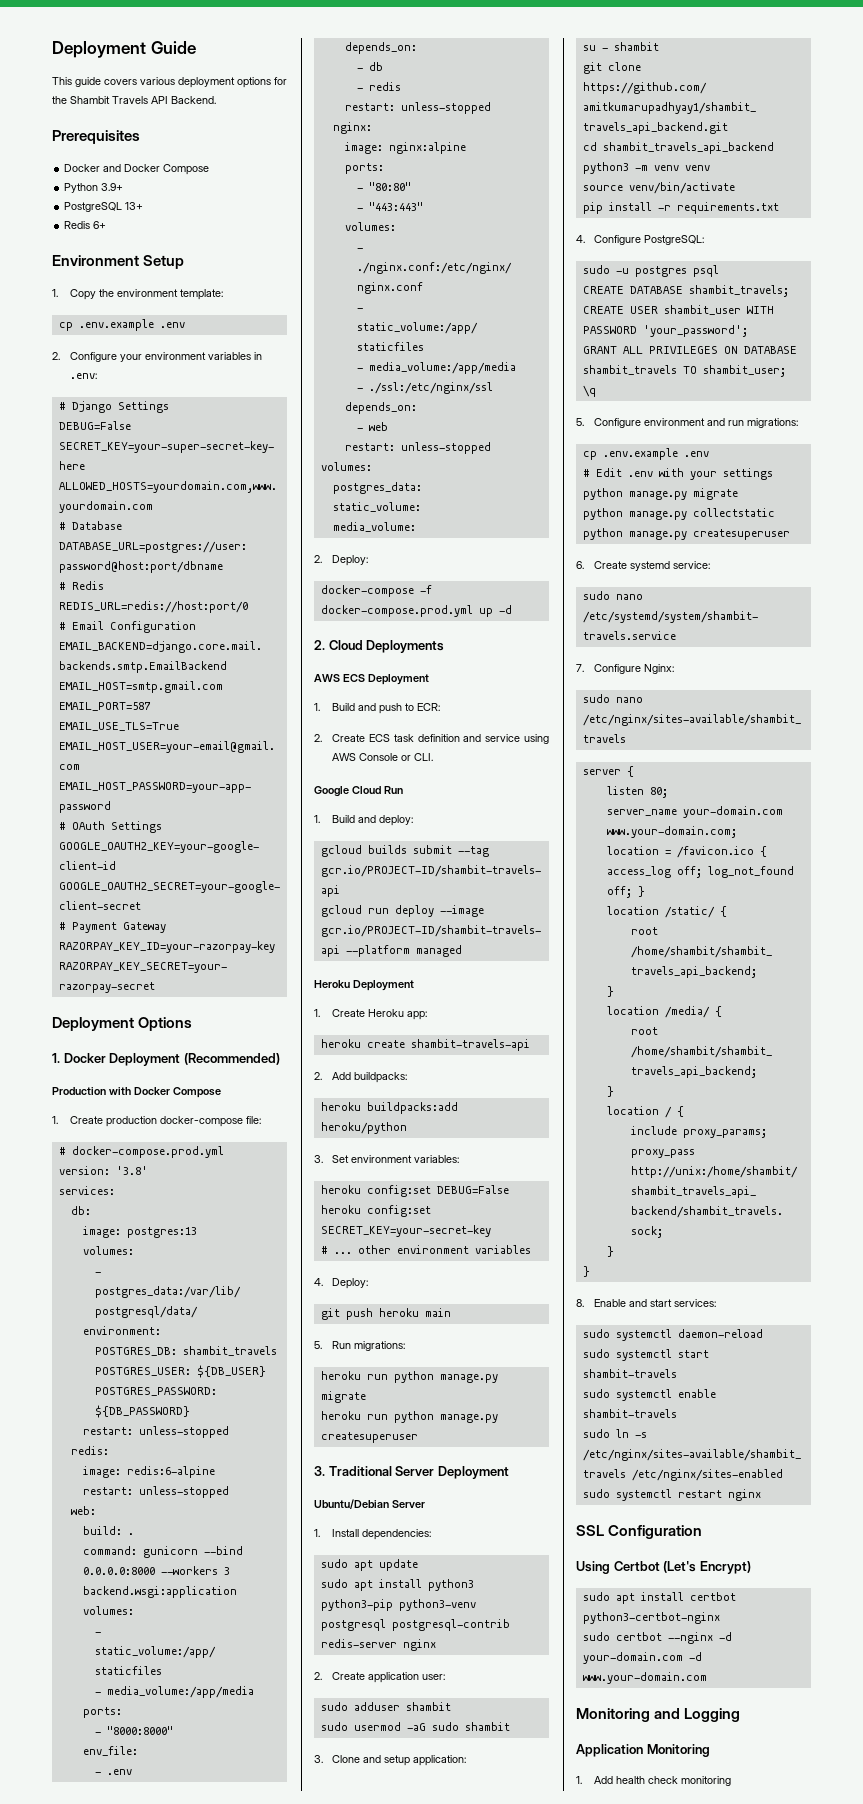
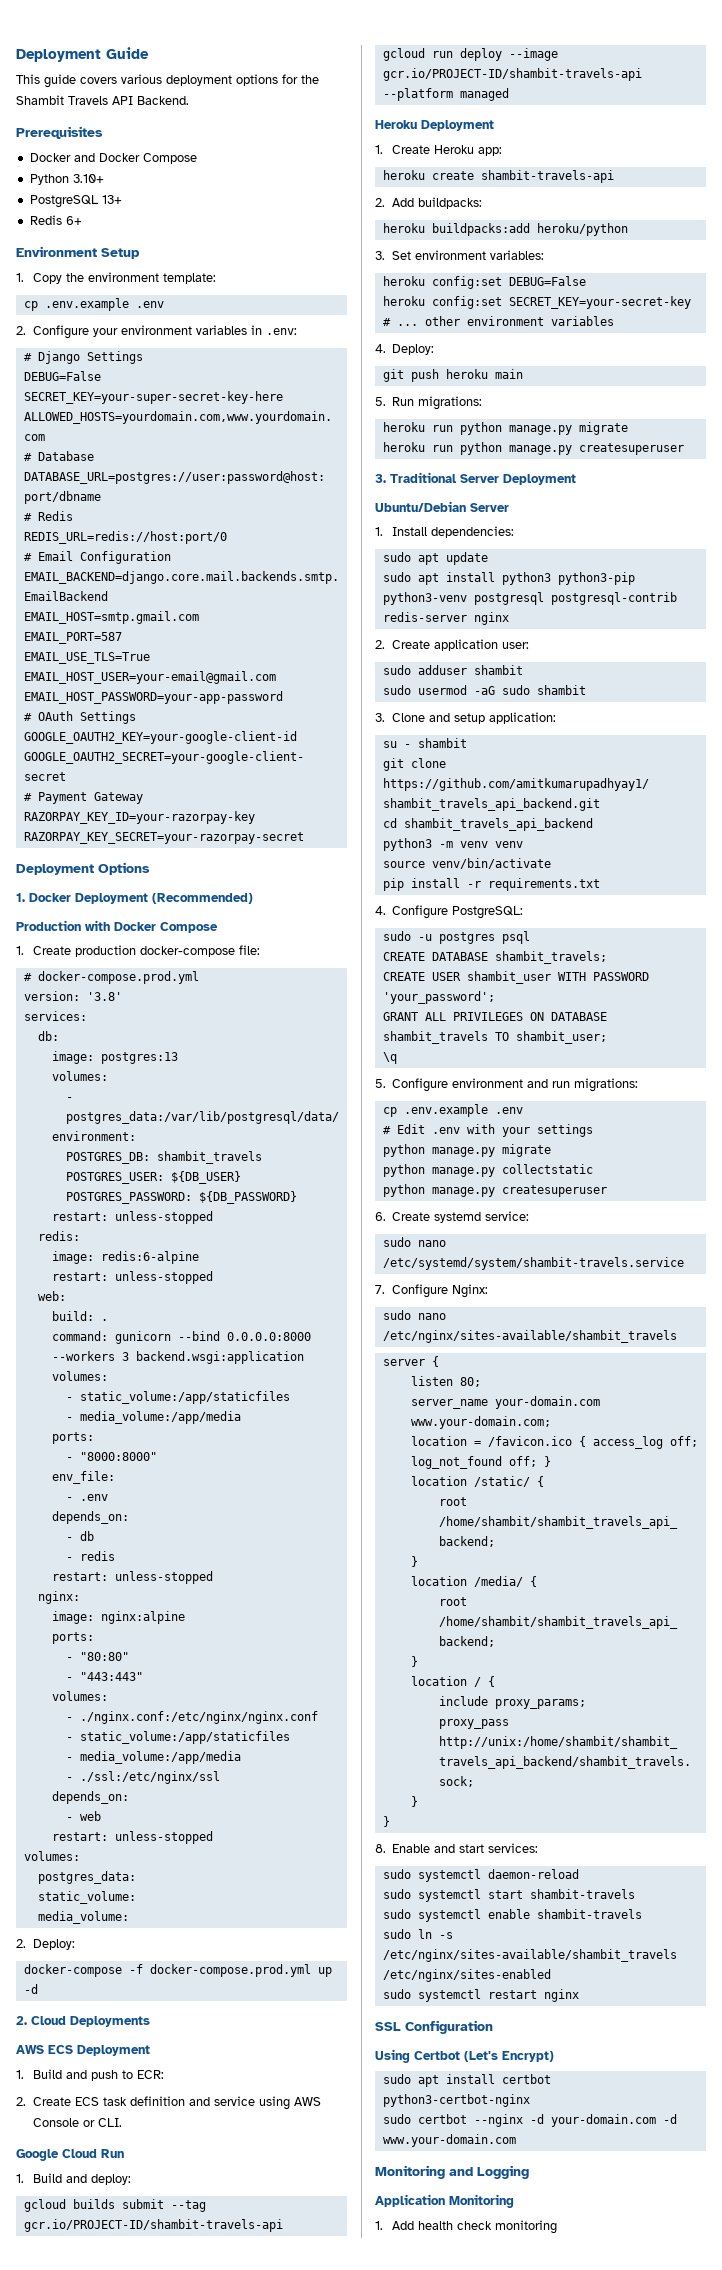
[101,183,124,191] 3.9+ -> [72,174,104,183] 3.10+

